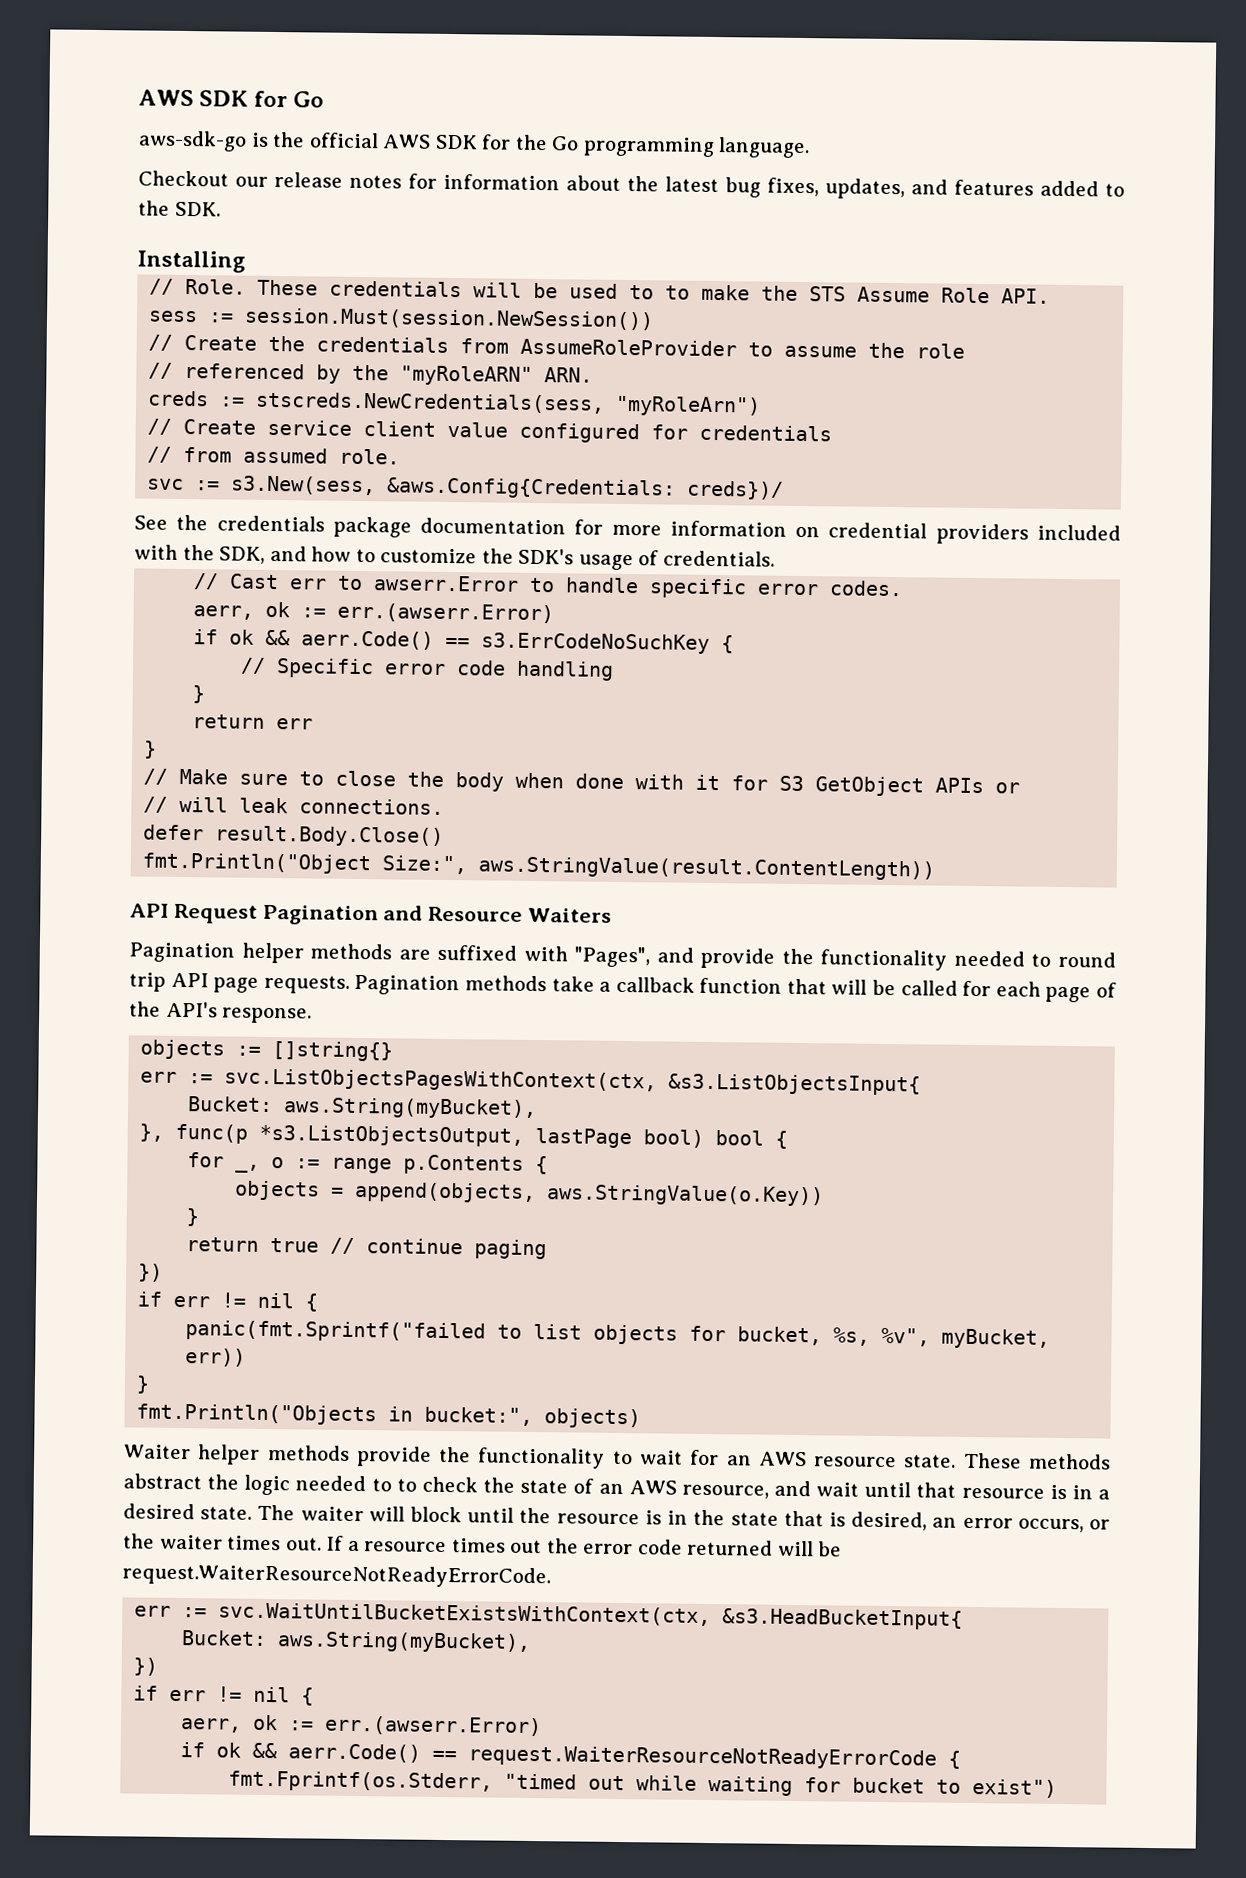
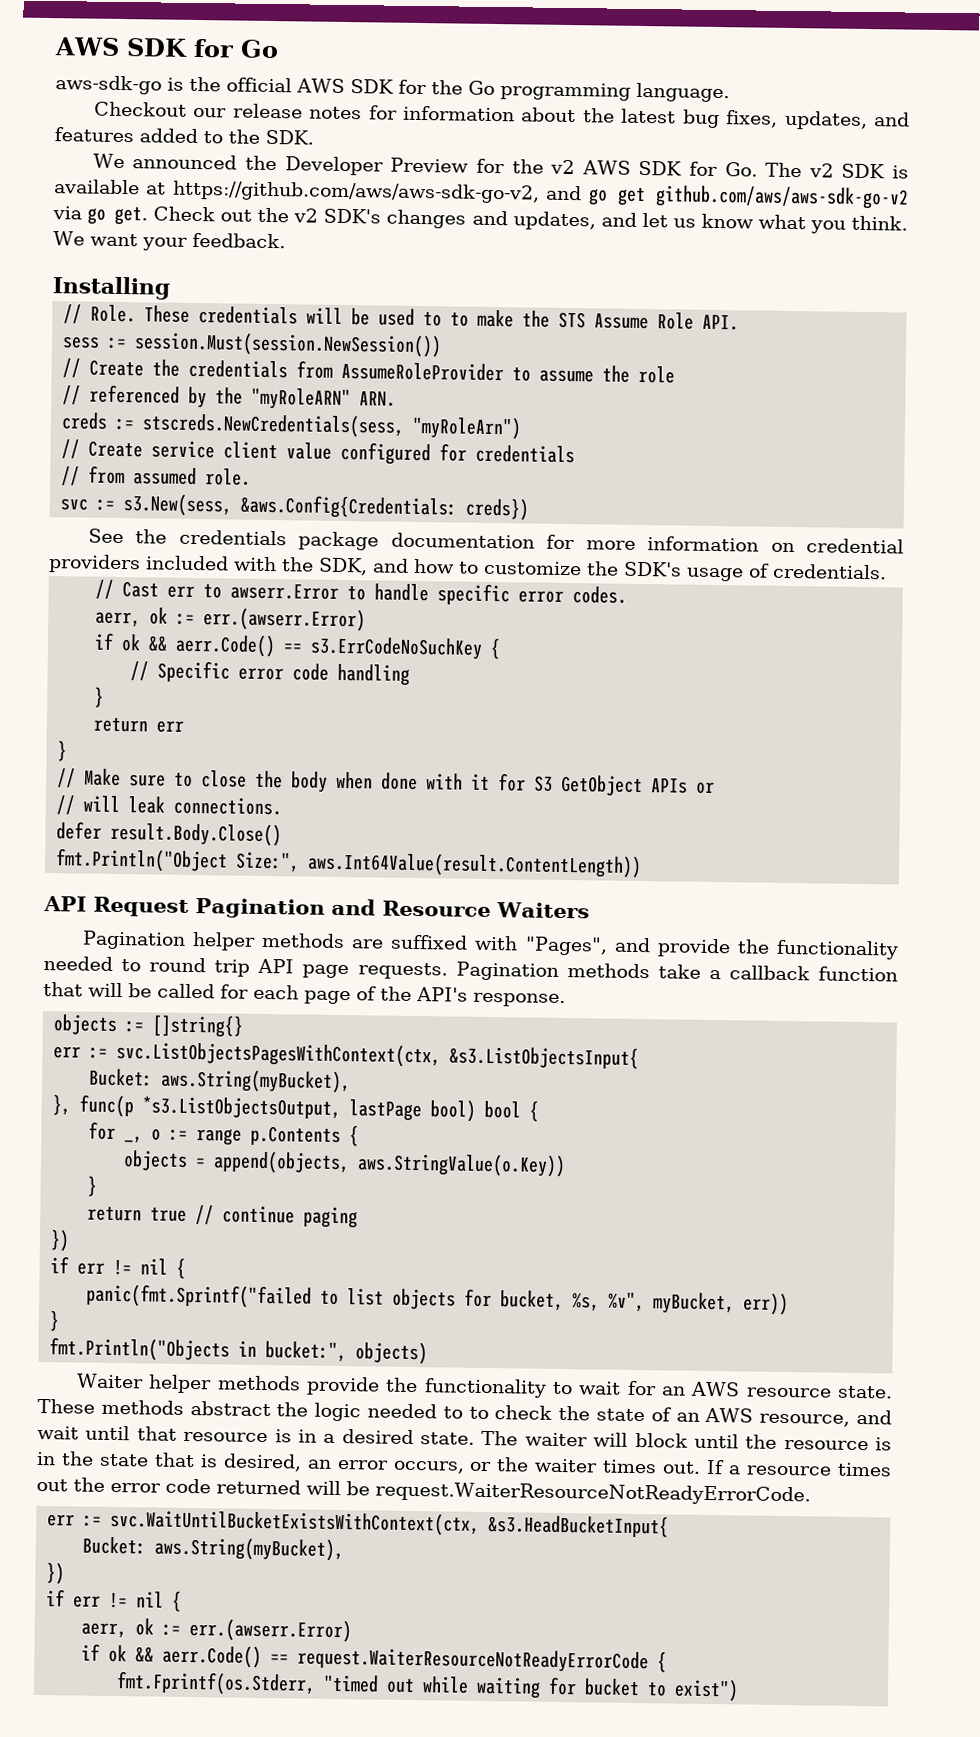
(221, 209) none -> [92,153,910,179] [54,179,909,210] [52,206,908,234] [53,231,286,251] // We announced the Developer Preview for the v2 AWS SDK for Go. The v2 SDK is available at https://github.com/aws/aws-sdk-go-v2, and go get github.com/aws/aws-sdk-go-v2 via go get. Check out the v2 SDK's changes and updates, and let us know what you think. We want your feedback.
[686,480,785,500] creds})/ -> [465,497,530,521] creds})
[478,856,936,881] aws.StringValue(result.ContentLength)) -> [307,851,643,879] aws.Int64Value(result.ContentLength))

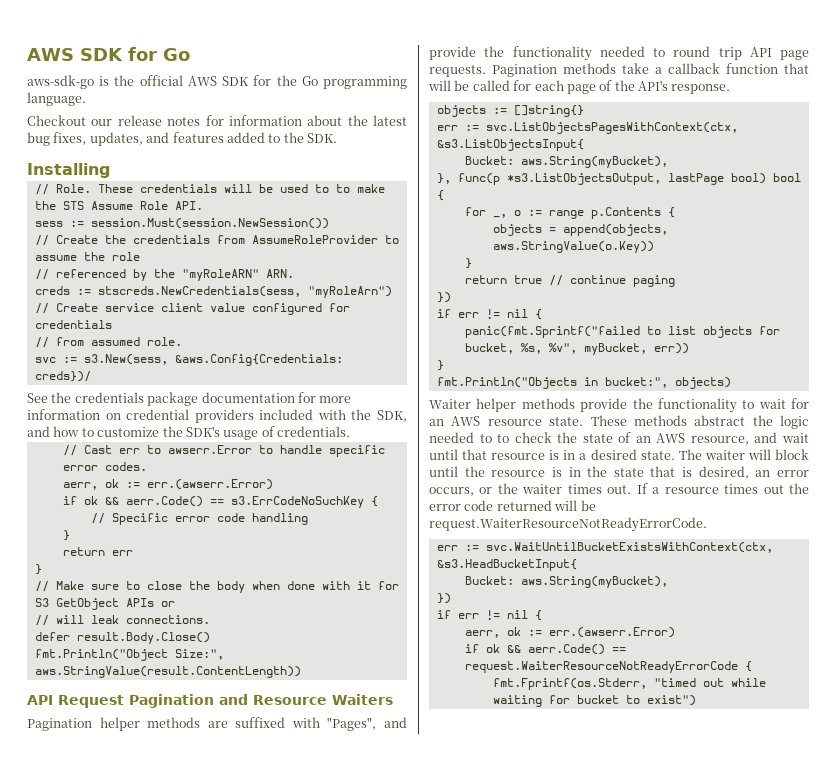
[92,153,910,179] [54,179,909,210] [52,206,908,234] [53,231,286,251] // We announced the Developer Preview for the v2 AWS SDK for Go. The v2 SDK is available at https://github.com/aws/aws-sdk-go-v2, and go get github.com/aws/aws-sdk-go-v2 via go get. Check out the v2 SDK's changes and updates, and let us know what you think. We want your feedback. -> (337, 138) none
[465,497,530,521] creds}) -> [34,371,91,382] creds})/
[307,851,643,879] aws.Int64Value(result.ContentLength)) -> [34,666,301,678] aws.StringValue(result.ContentLength))

